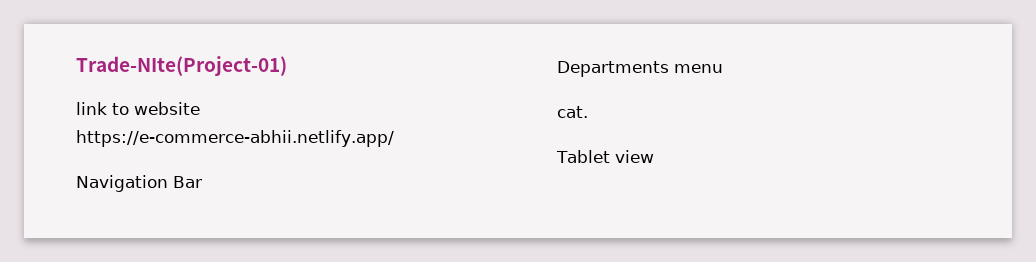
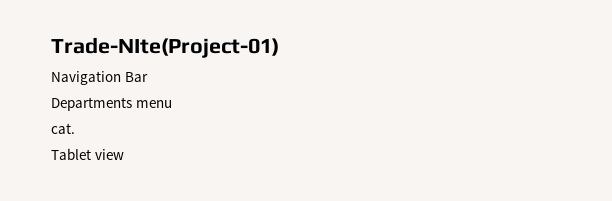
[76,102,200,115] [76,130,394,147] // link to website https://e-commerce-abhii.netlify.app/ -> (279, 47) none

